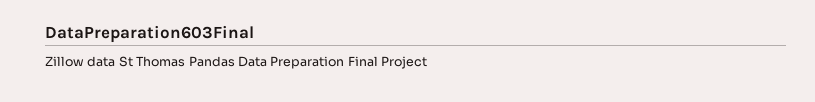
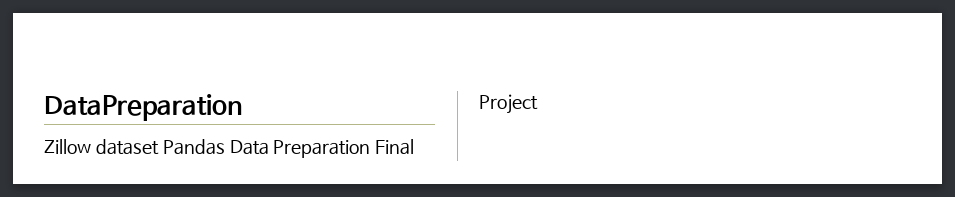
[45,25,254,43] DataPreparation603Final -> [44,94,242,121] DataPreparation
[87,56,186,67] data St Thomas -> [95,139,159,155] dataset

